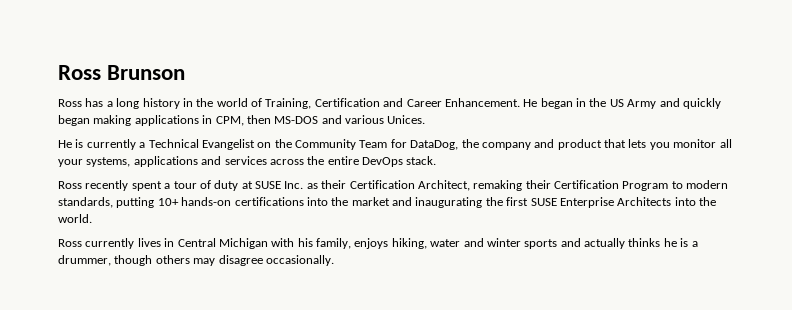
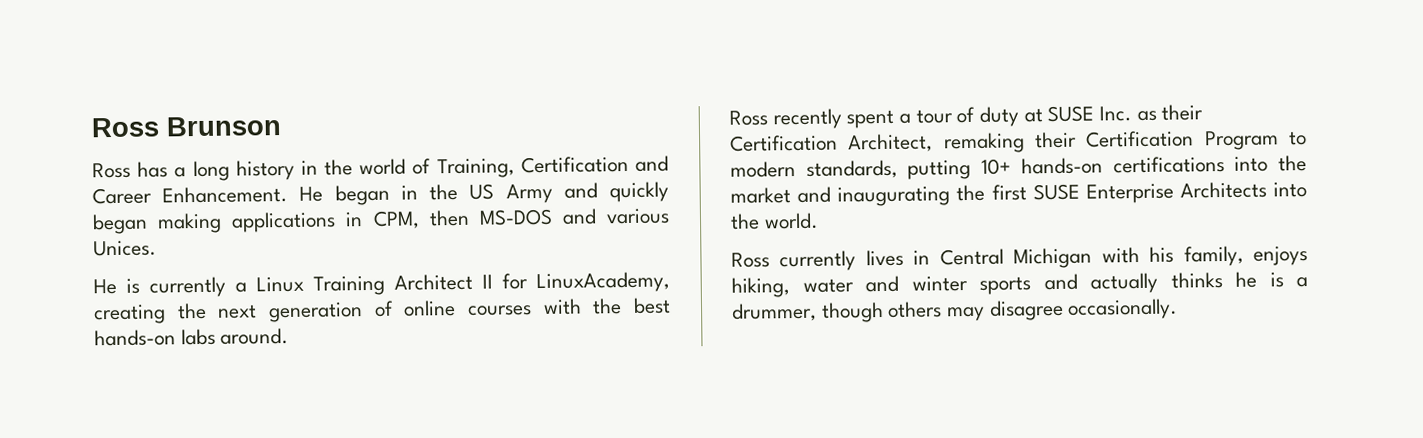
[148,139,732,150] [58,156,437,167] Technical Evangelist on the Community Team for DataDog, the company and product that lets you monitor all your systems, applications and services across the entire DevOps stack. -> [256,271,670,296] [93,297,672,325] [94,327,290,347] Linux Training Architect II for LinuxAcademy, creating the next generation of online courses with the best hands-on labs around.

